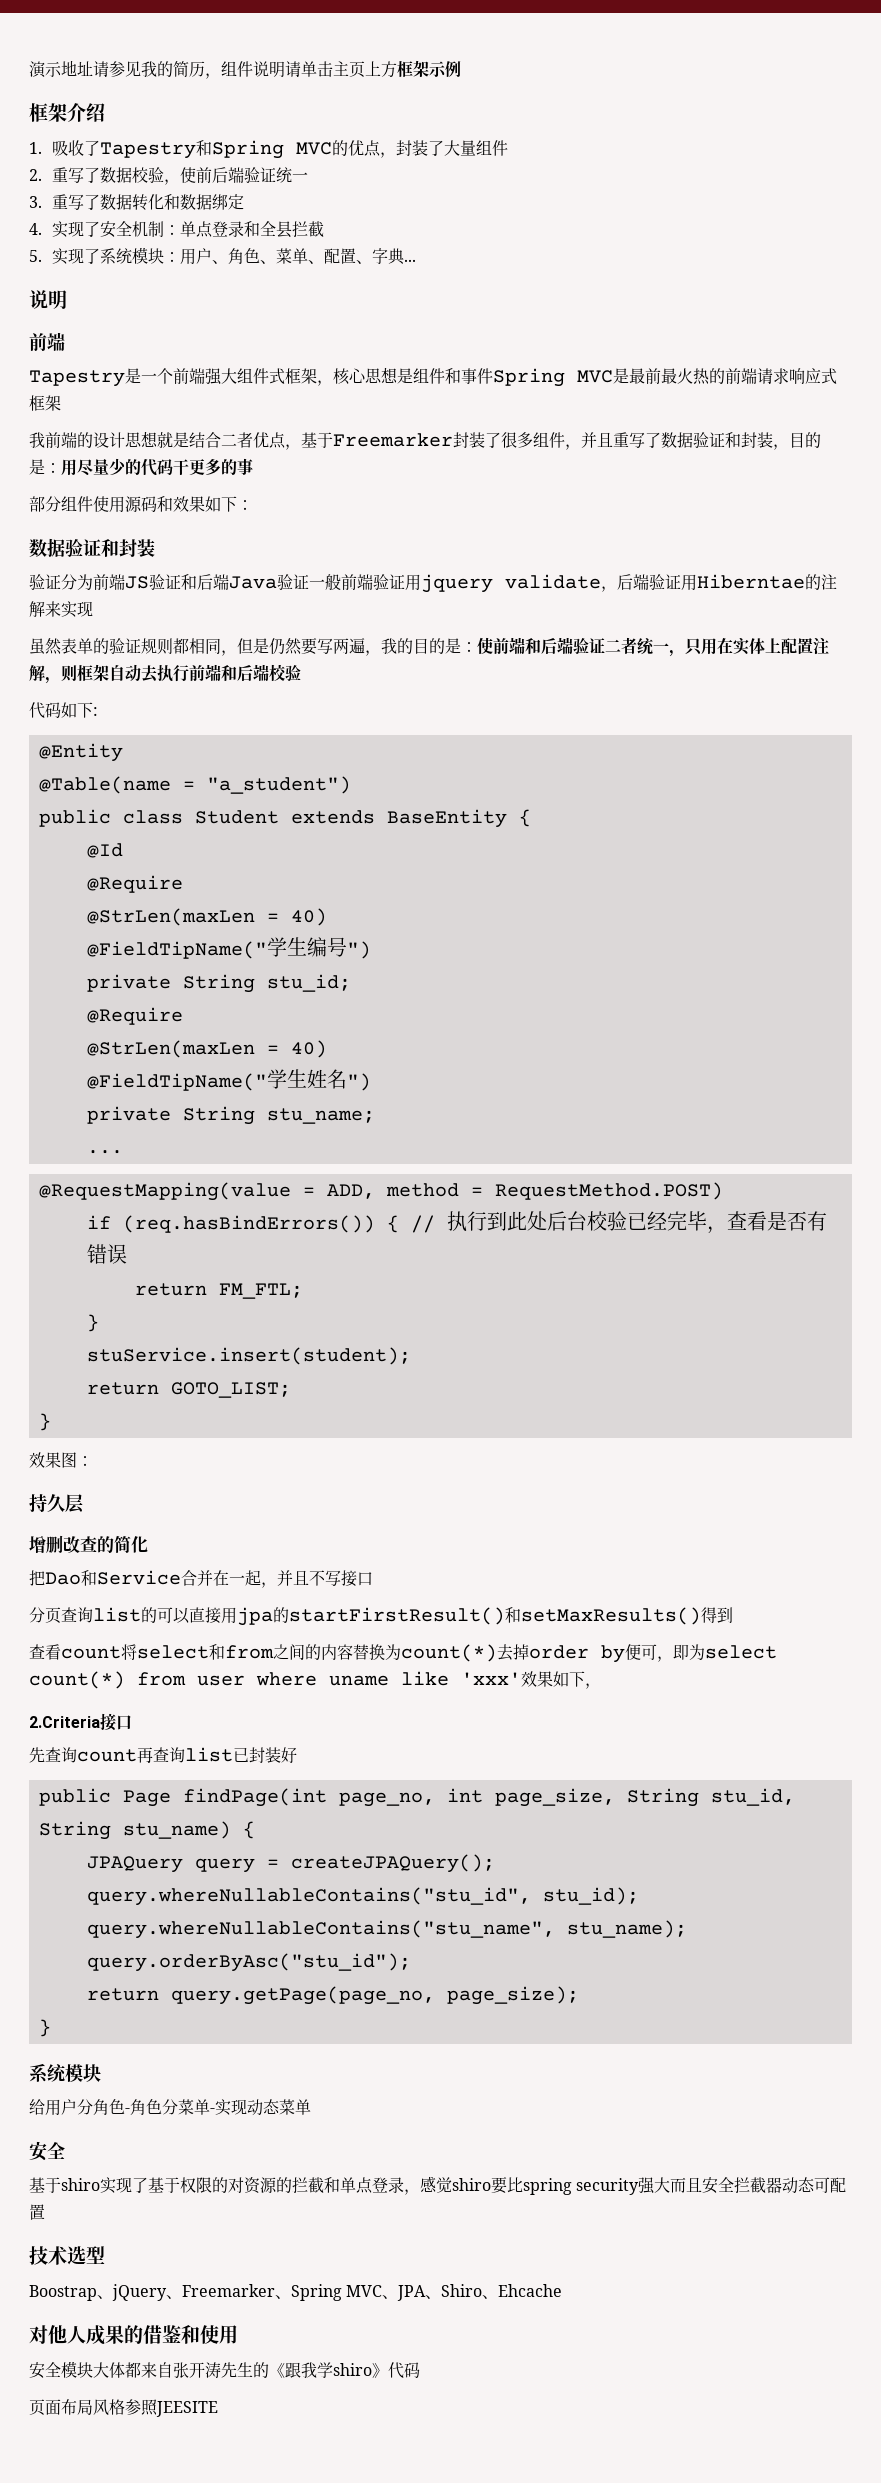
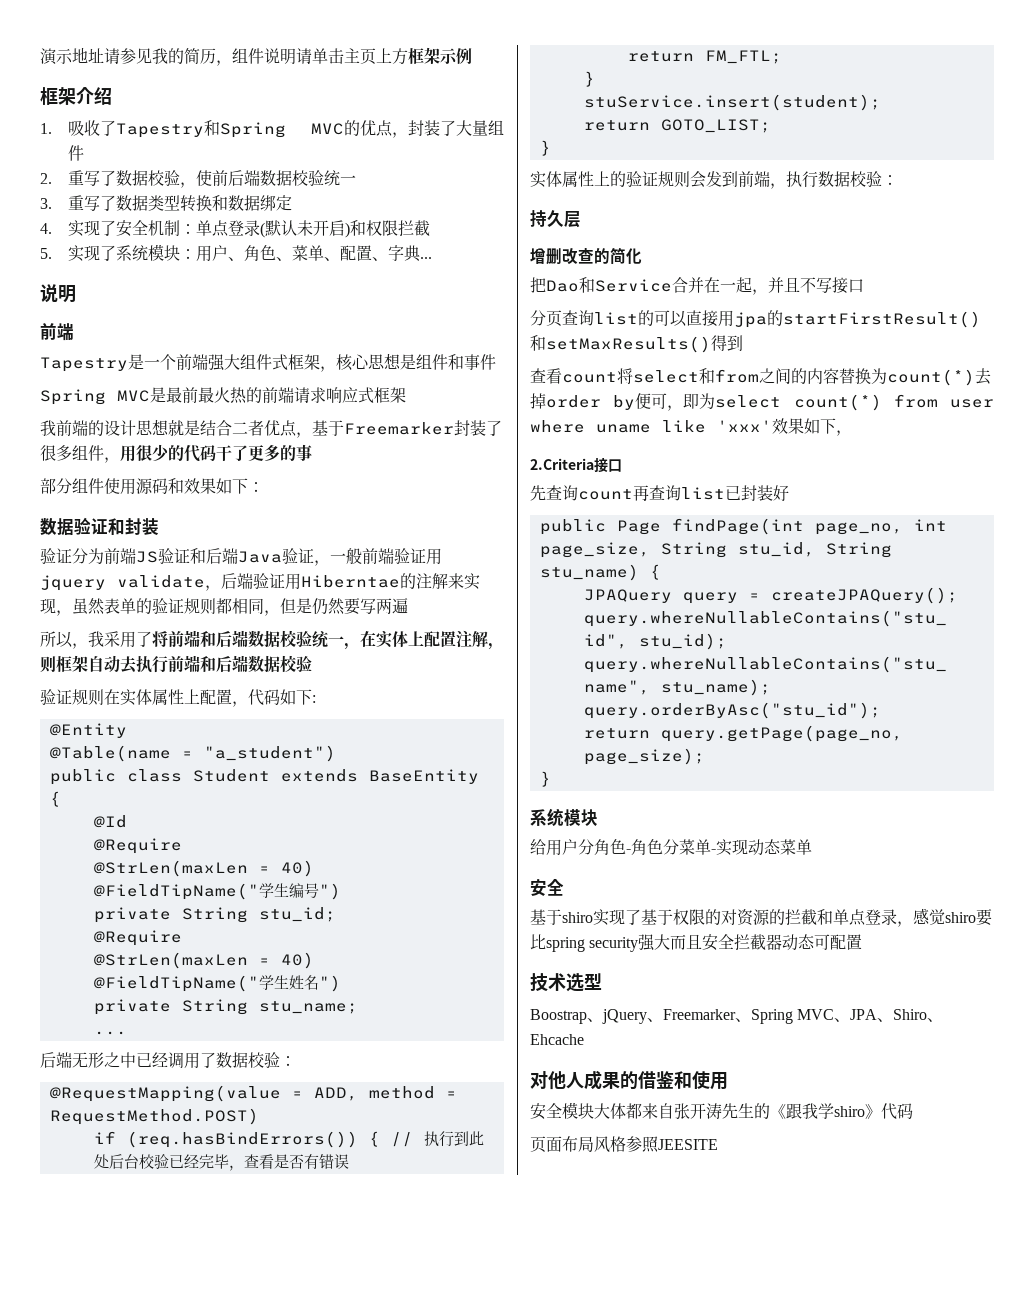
[243,167,276,183] 验证 -> [259,170,324,186] 数据校验
[131,194,164,211] 转化 -> [147,195,212,212] 类型转换
[243,221,292,238] 和全县 -> [259,220,398,238] (默认未开启)和权限
(493, 376) none -> (496, 362) //
[581,432,821,450] [29,459,109,476] 并且重写了数据验证和封装，目的是：用尽量 -> [120,444,152,462] 用很
(189, 467) none -> [232,445,248,461] 了
(309, 582) none -> [314,560,330,566] ，
(93, 609) // -> [56,610,72,616] ，
[365,637,717,657] ，我的目的是：使前端和后端验证二者统一，只用 -> [40,630,360,650] // 所以，我采用了将前端和后端数据校验统一，
(269, 672) none -> [248,655,280,673] 数据
(301, 673) none -> [40,689,248,707] 验证规则在实体属性上配置，
(123, 1152) none -> [40,1052,296,1069] // 后端无形之中已经调用了数据校验：
[29,1452,77,1468] 效果图 -> [530,171,882,189] 实体属性上的验证规则会发到前端，执行数据校验

